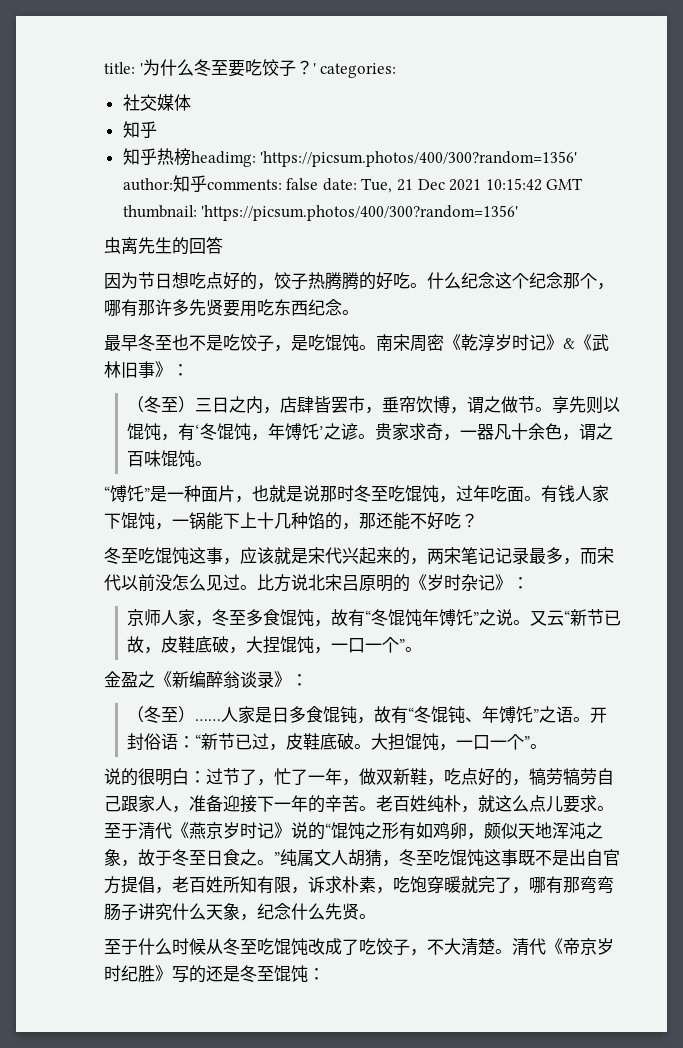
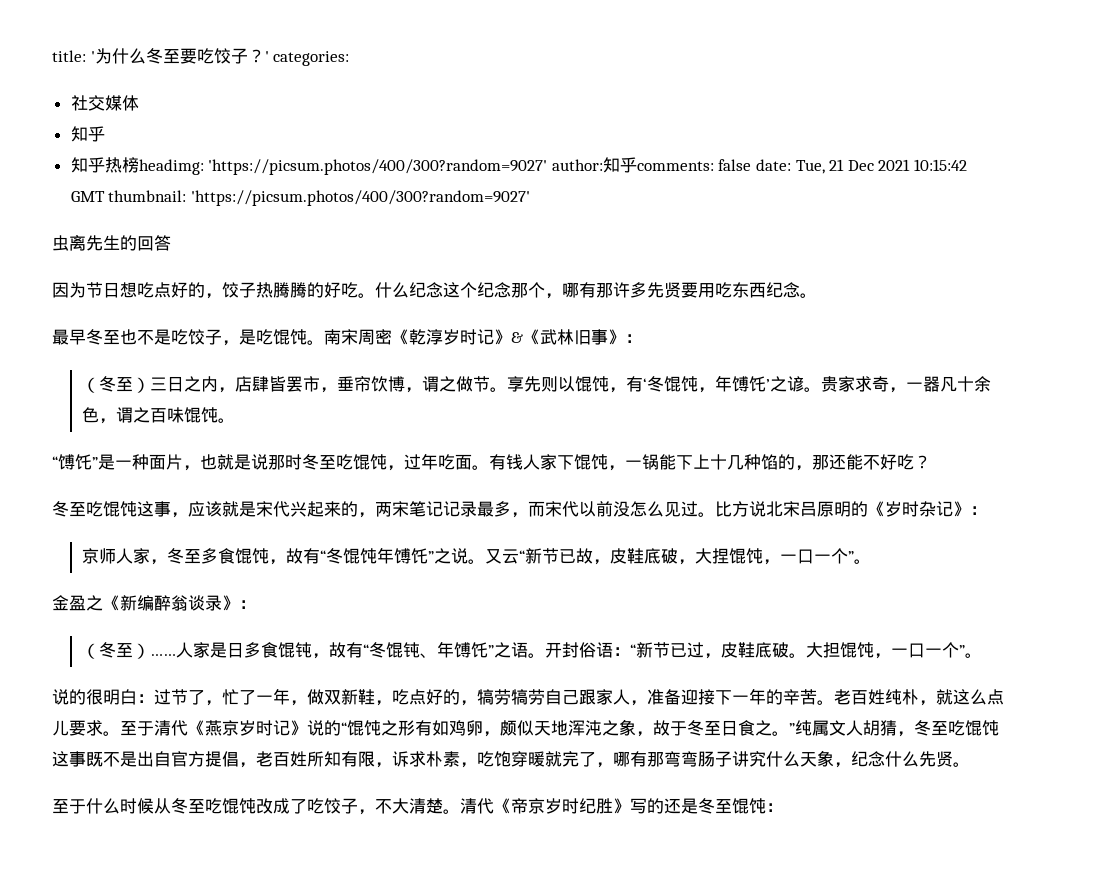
[260,151,578,167] 'https://picsum.photos/400/300?random=1356' -> [208,159,548,175] 'https://picsum.photos/400/300?random=9027'
[201,205,519,221] 'https://picsum.photos/400/300?random=1356' -> [190,190,530,206] 'https://picsum.photos/400/300?random=9027'

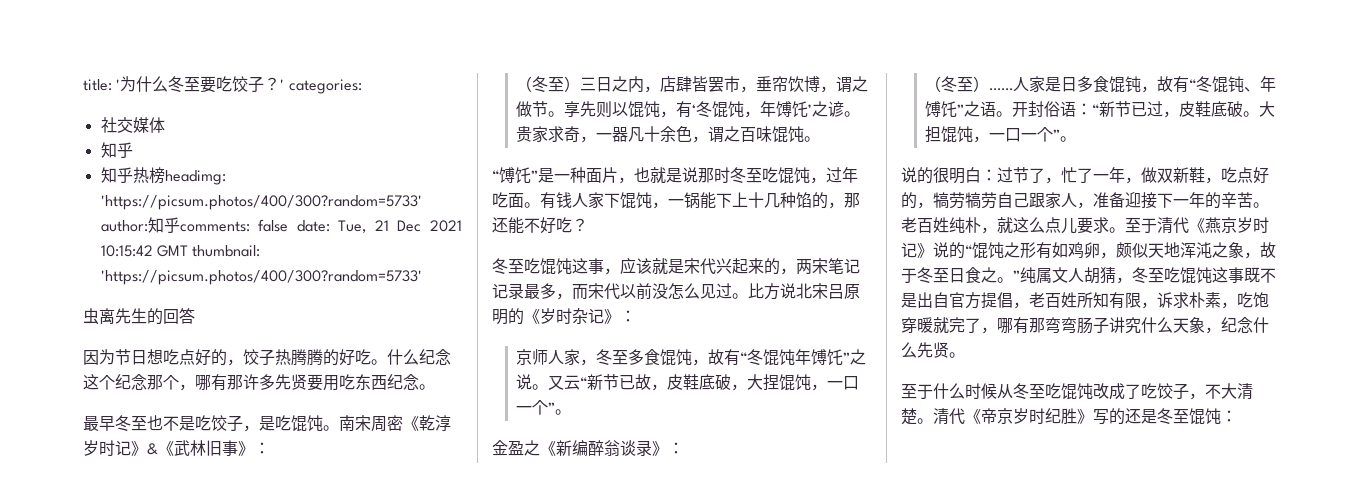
[208,159,548,175] 'https://picsum.photos/400/300?random=9027' -> [100,195,422,210] 'https://picsum.photos/400/300?random=5733'
[190,190,530,206] 'https://picsum.photos/400/300?random=9027' -> [100,270,422,285] 'https://picsum.photos/400/300?random=5733'

